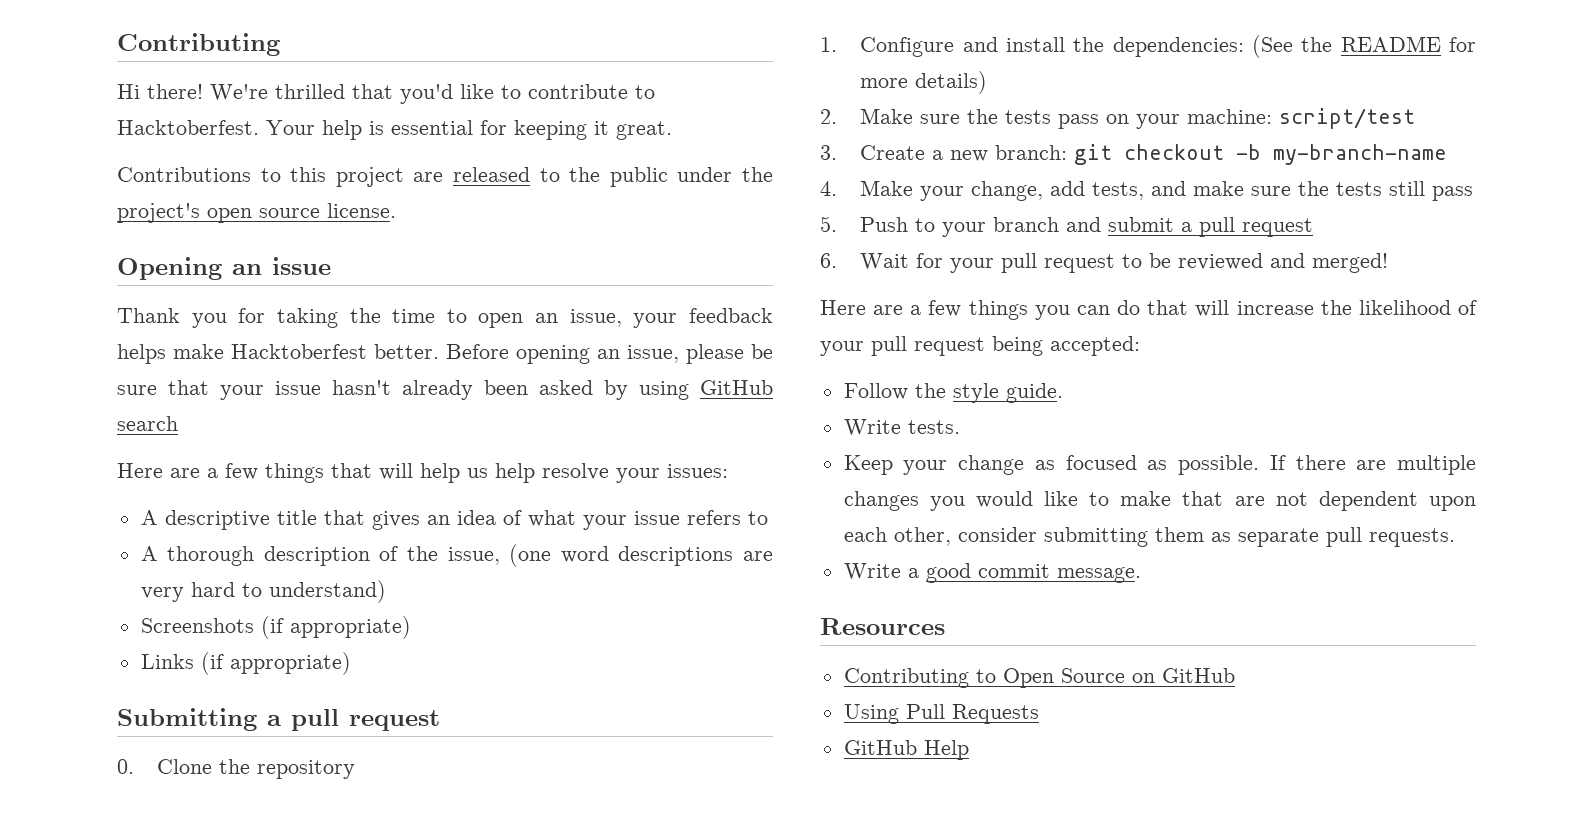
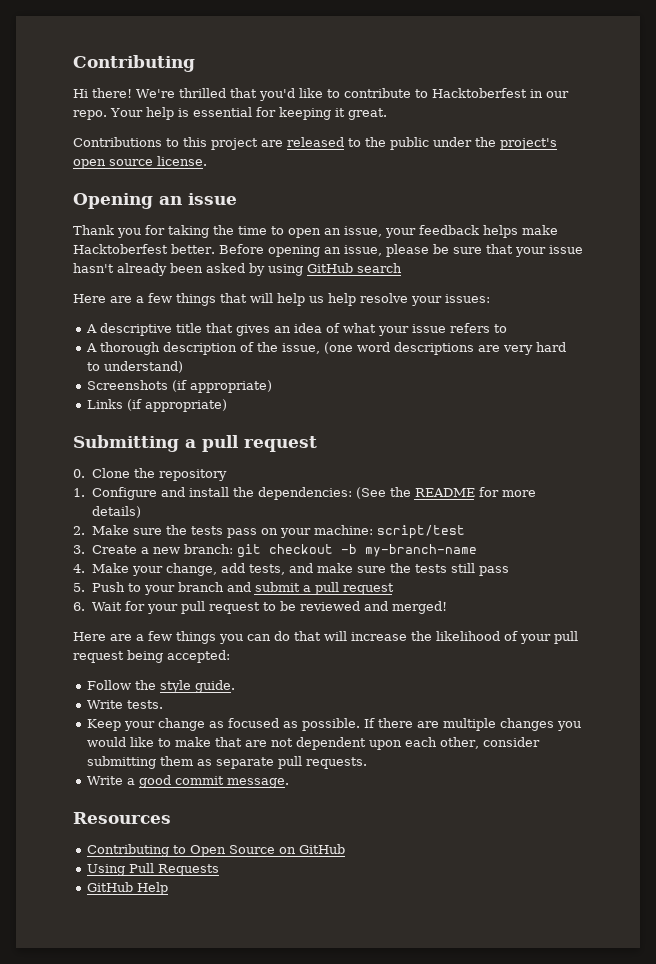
[117,120,259,135] Hacktoberfest. -> [431,88,569,98] [73,110,107,120] Hacktoberfest in our repo.

